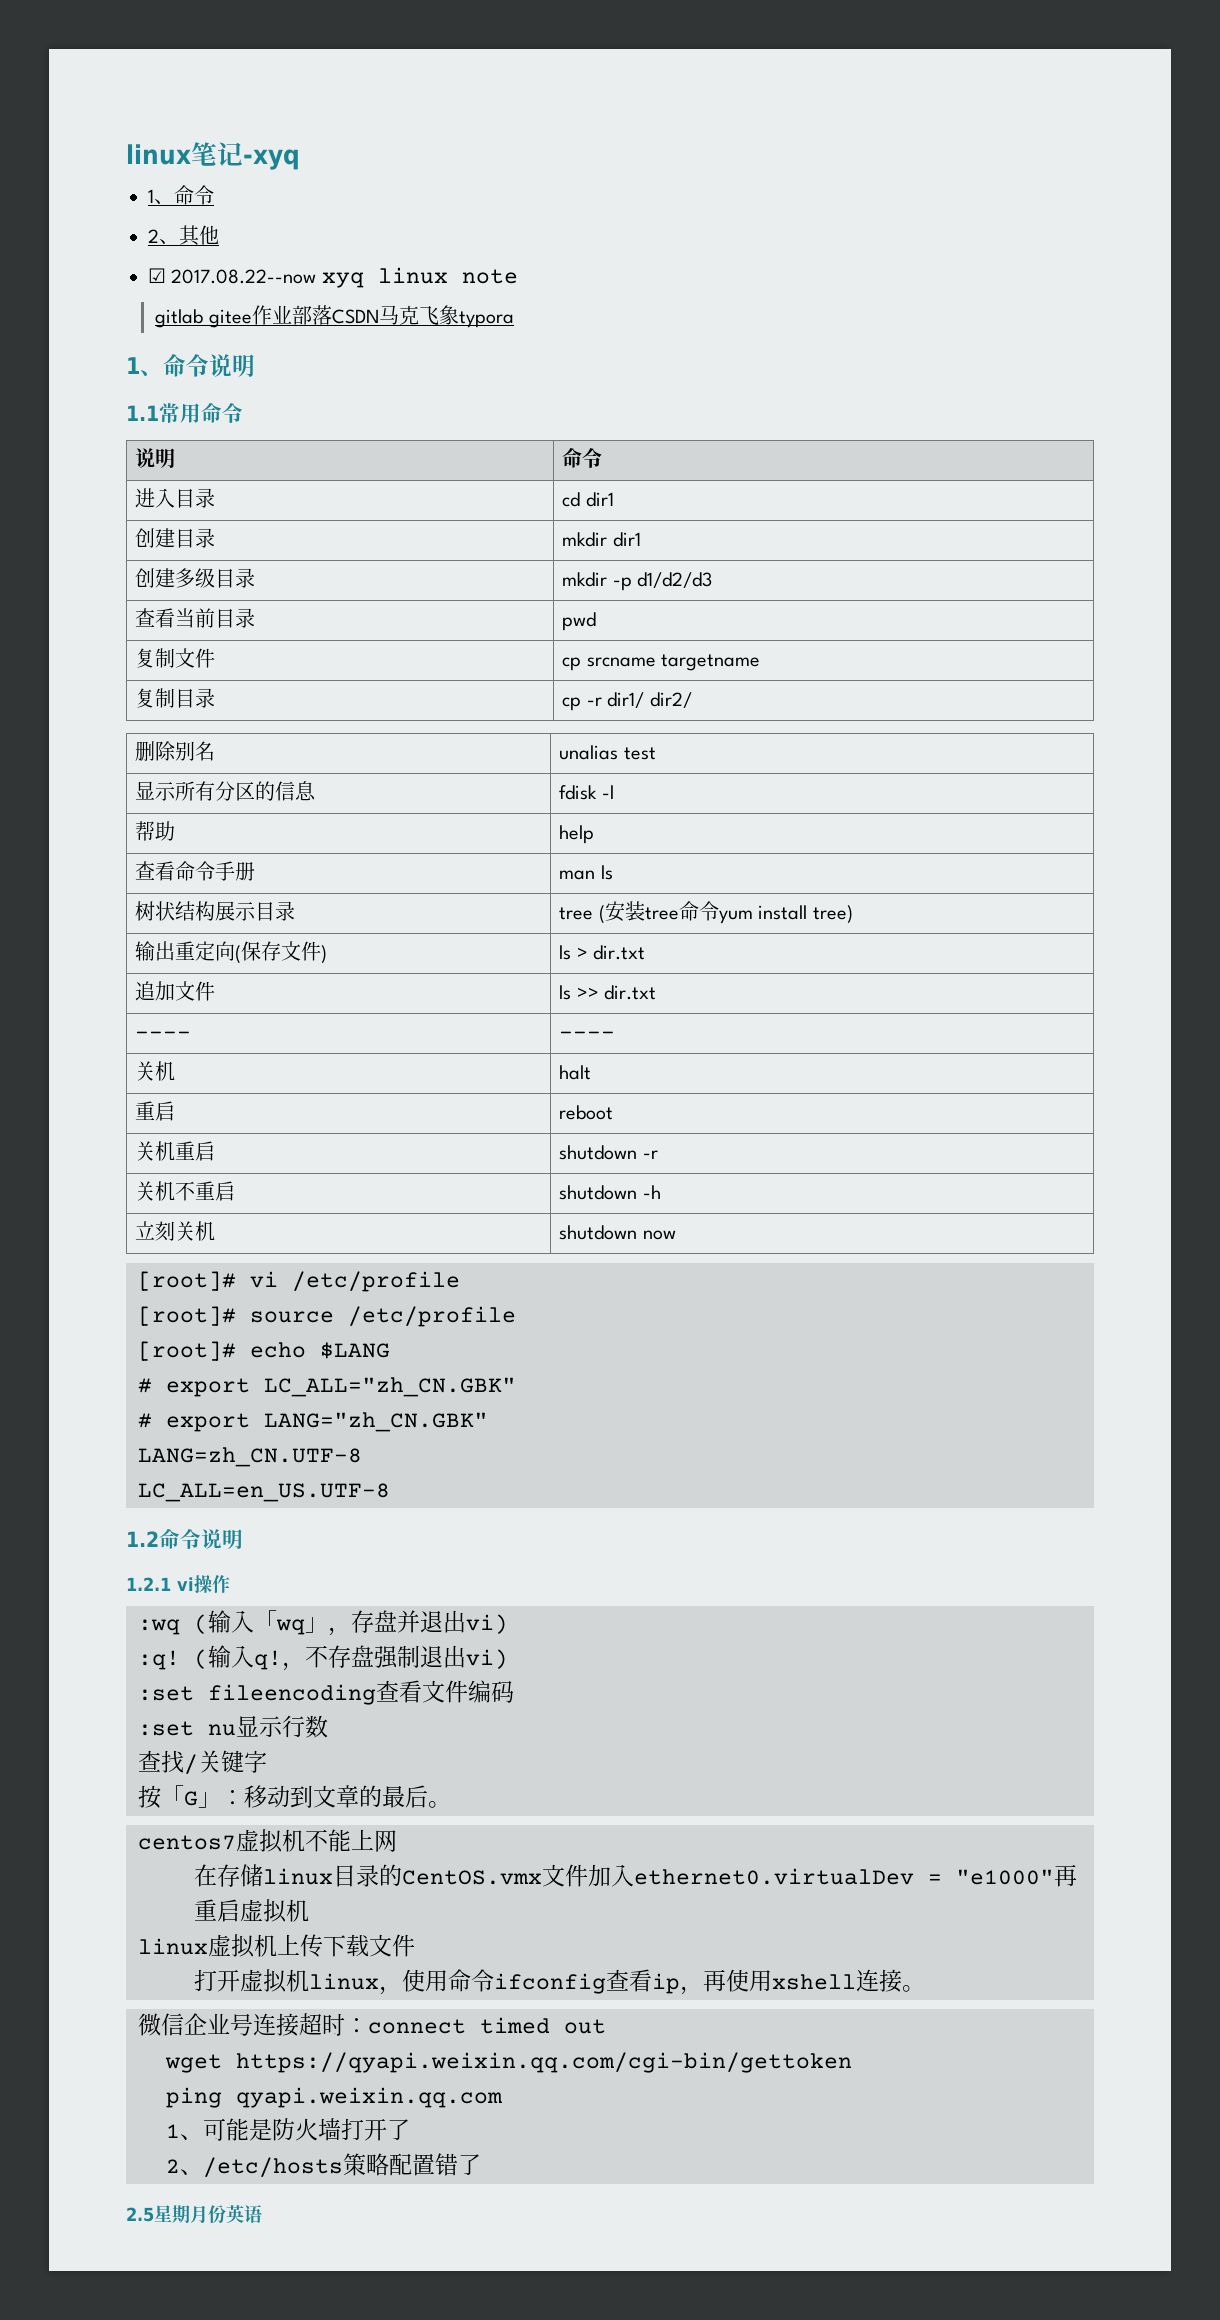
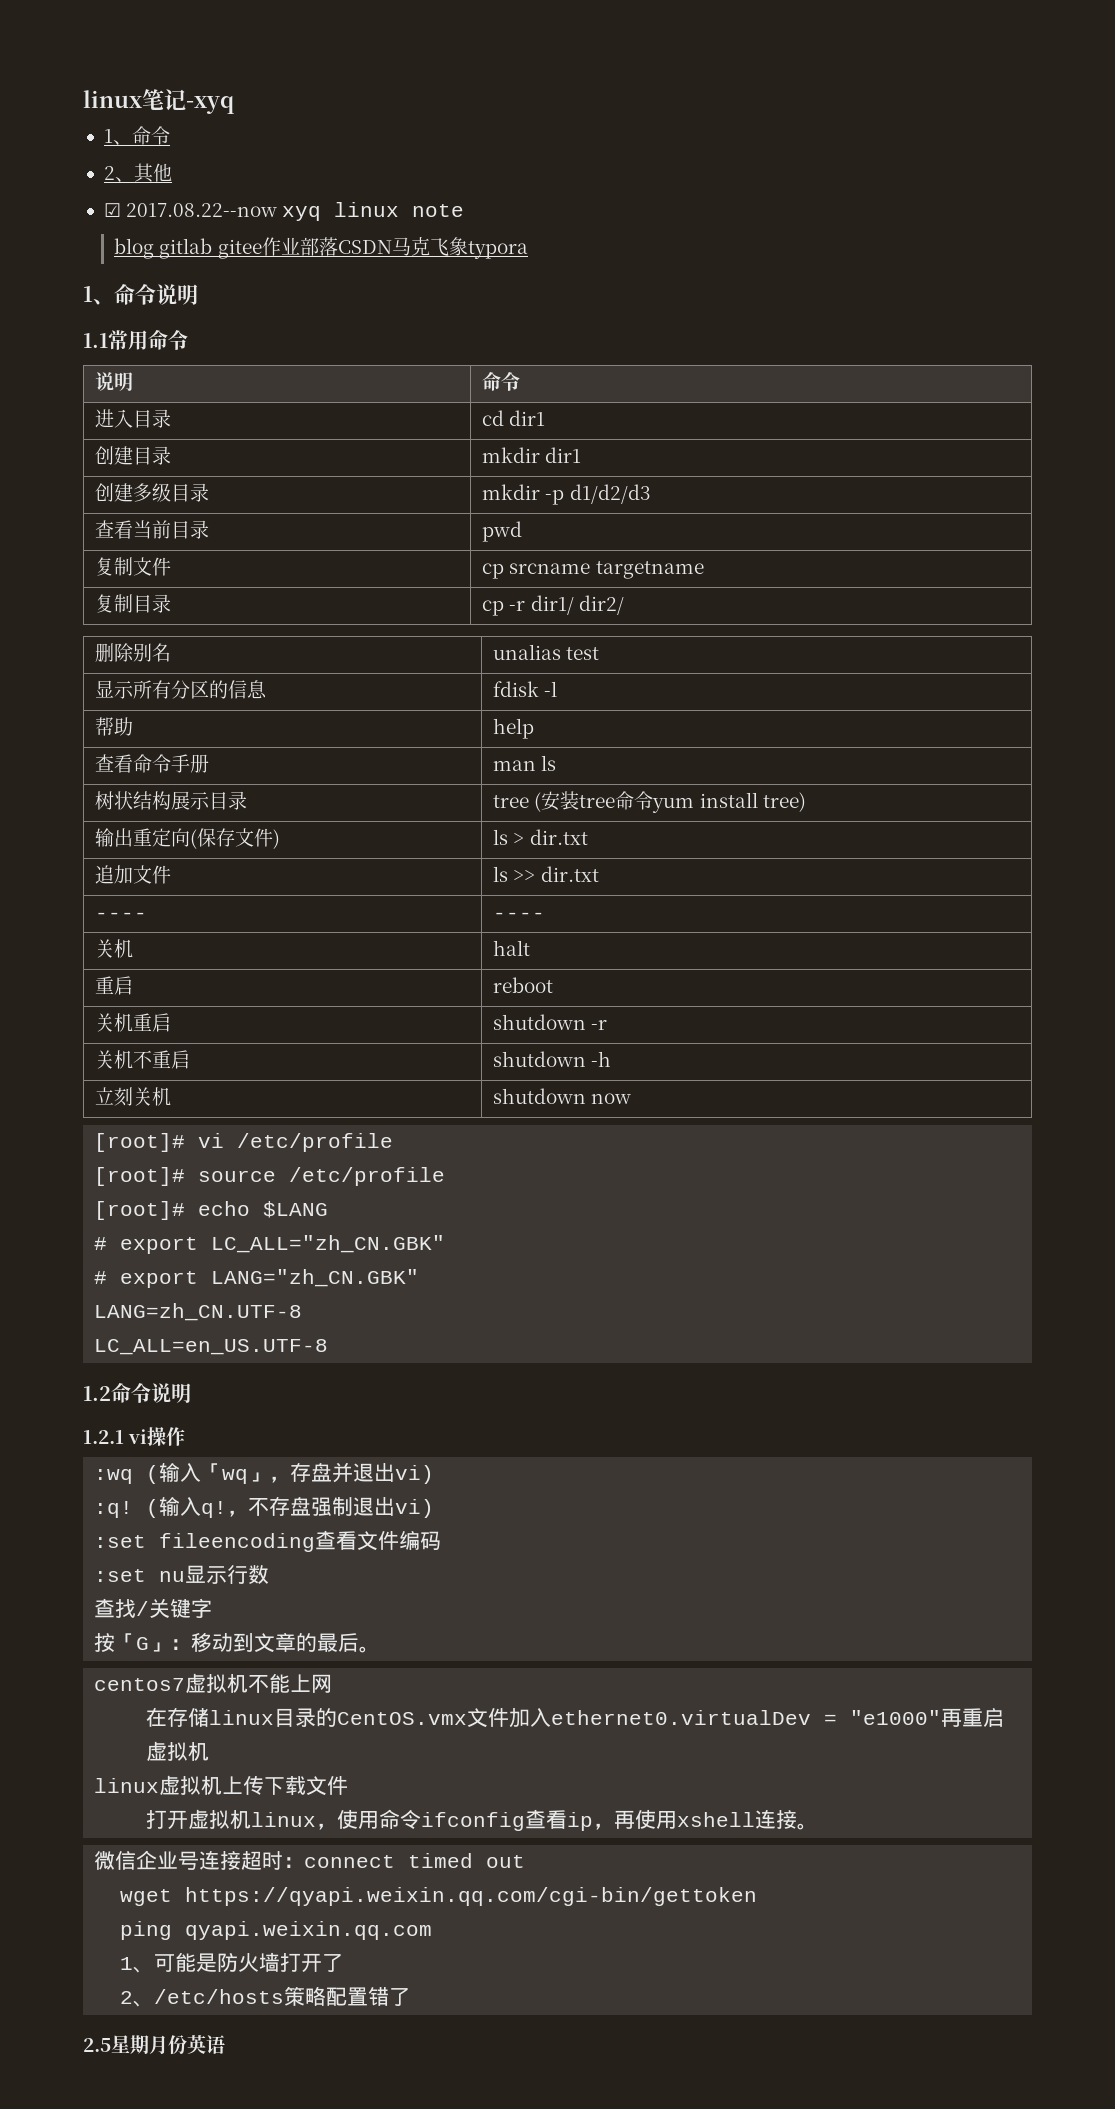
(518, 276) none -> [114,238,155,259] blog

